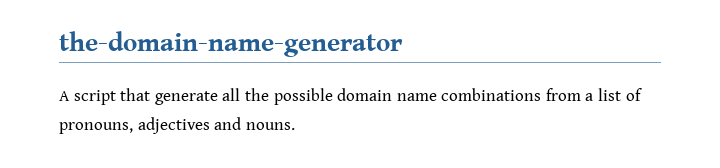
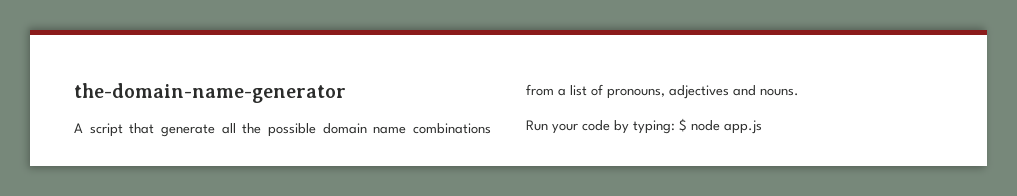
(295, 126) none -> [526,118,762,134] // Run your code by typing: $ node app.js

